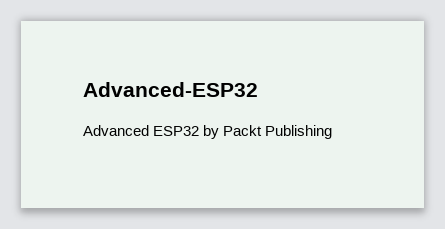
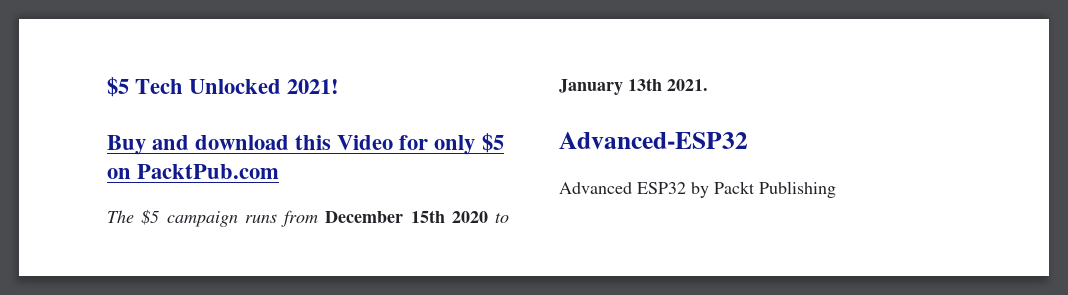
(83, 89) none -> [107,77,340,97] [107,133,504,155] [107,164,280,179] [107,209,509,227] [559,78,708,95] $5 Tech Unlocked 2021! // Buy and download this Video for only $5 on PacktPub.com // The $5 campaign runs from December 15th 2020 to January 13th 2021. //

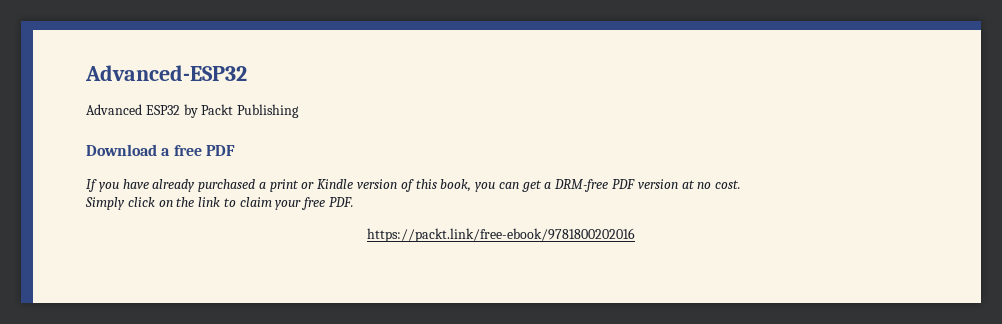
[107,77,340,97] [107,133,504,155] [107,164,280,179] [107,209,509,227] [559,78,708,95] $5 Tech Unlocked 2021! // Buy and download this Video for only $5 on PacktPub.com // The $5 campaign runs from December 15th 2020 to January 13th 2021. // -> (85, 73) none
(836, 189) none -> [86,144,235,156] [86,179,742,192] [85,197,355,210] [367,228,635,242] // Download a free PDF // If you have already purchased a print or Kindle version of this book, you can get a DRM-free PDF version at no cost. // Simply click on the link to claim your free PDF. // https://packt.link/free-ebook/9781800202016

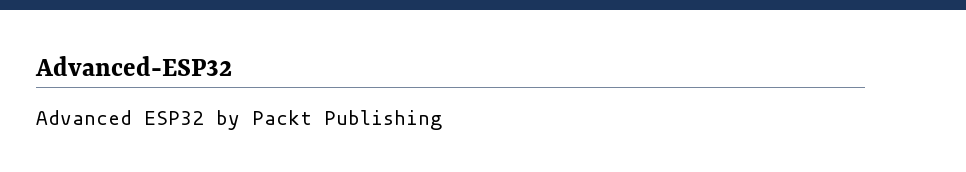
[86,144,235,156] [86,179,742,192] [85,197,355,210] [367,228,635,242] // Download a free PDF // If you have already purchased a print or Kindle version of this book, you can get a DRM-free PDF version at no cost. // Simply click on the link to claim your free PDF. // https://packt.link/free-ebook/9781800202016 -> (442, 120) none

